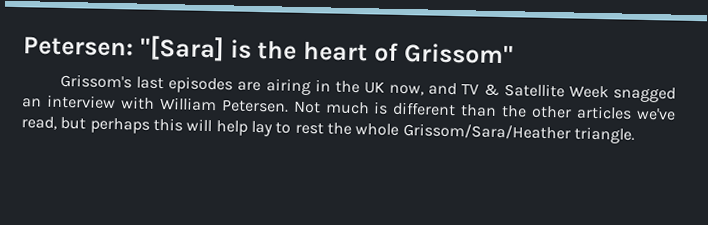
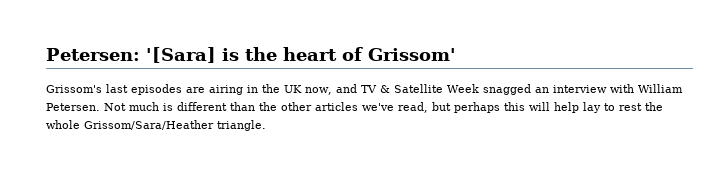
[139,35,224,62] "[Sara] -> [146,47,216,63] '[Sara]
[403,43,514,65] Grissom" -> [368,48,456,61] Grissom'

